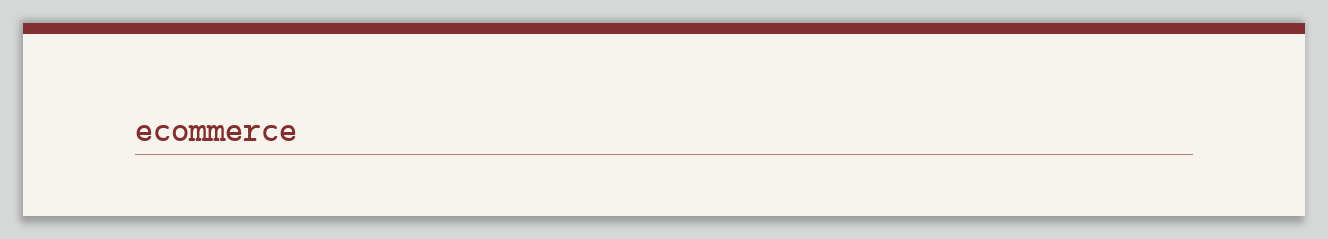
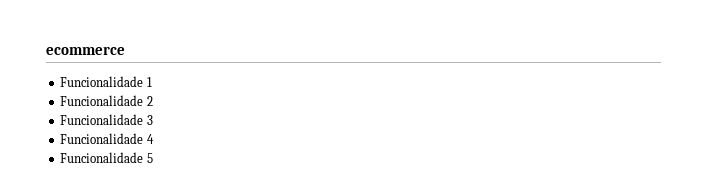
(297, 132) none -> [60,76,152,87] [60,95,153,106] [60,114,153,125] [60,133,154,144] [60,152,153,163] // Funcionalidade 1 // Funcionalidade 2 // Funcionalidade 3 // Funcionalidade 4 // Funcionalidade 5

